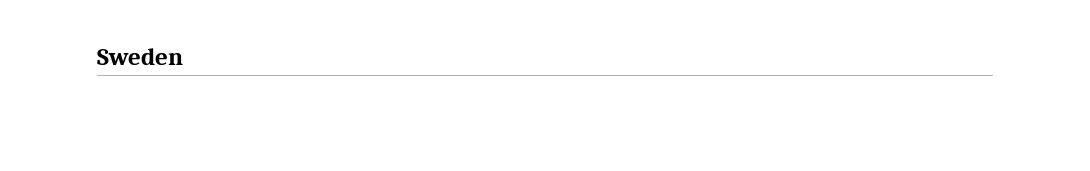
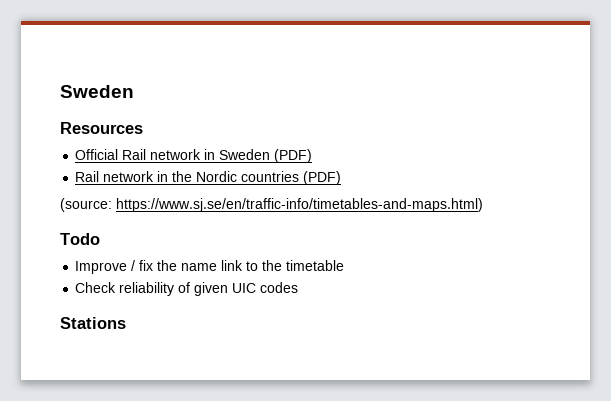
[97,48,183,65] Sweden -> [60,85,134,98] [60,122,143,134] [75,149,313,163] [75,171,342,185] [60,198,483,212] [60,233,100,245] [75,260,345,274] [75,282,299,296] [60,317,126,329] Sweden // Resources // Official Rail network in Sweden (PDF) // Rail network in the Nordic countries (PDF) // (source: https://www.sj.se/en/traffic-info/timetables-and-maps.html) // Todo // Improve / fix the name link to the timetable // Check reliability of given UIC codes // Stations

